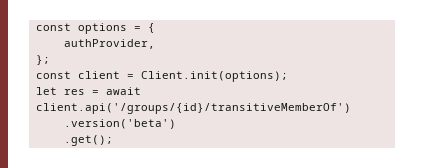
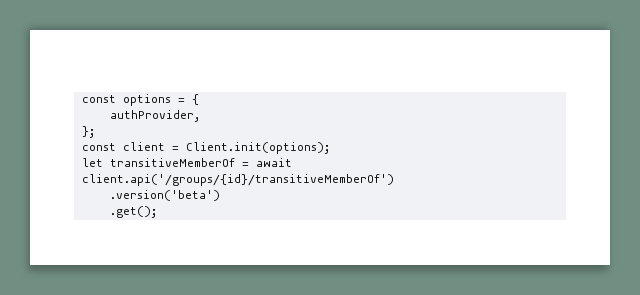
[63,89,85,95] res -> [109,158,235,167] transitiveMemberOf

